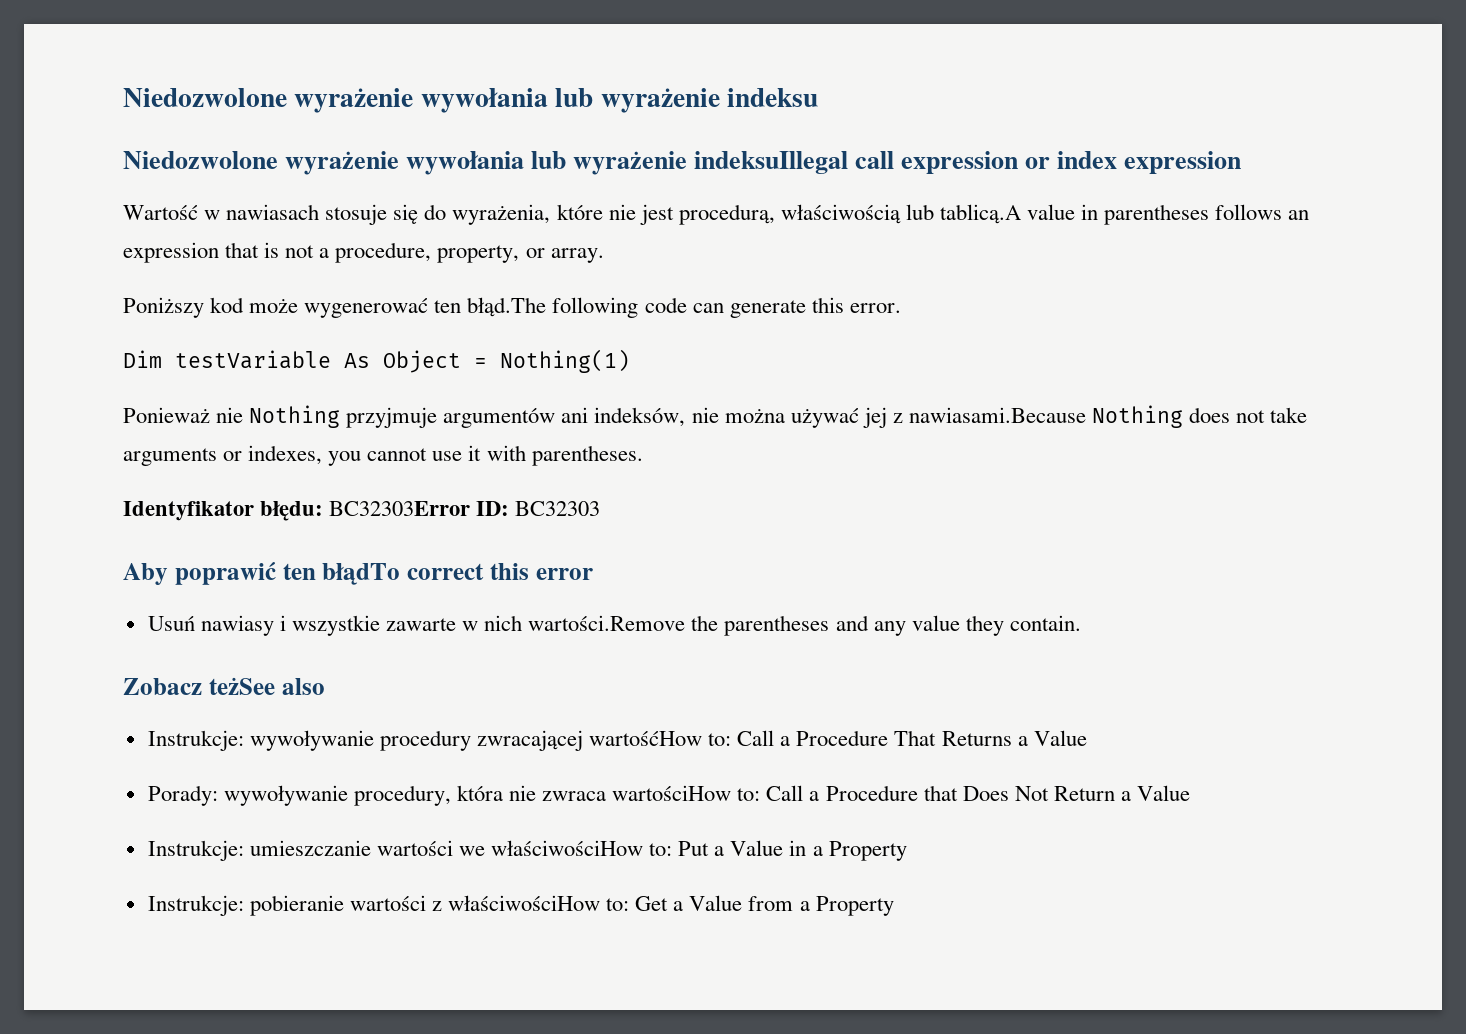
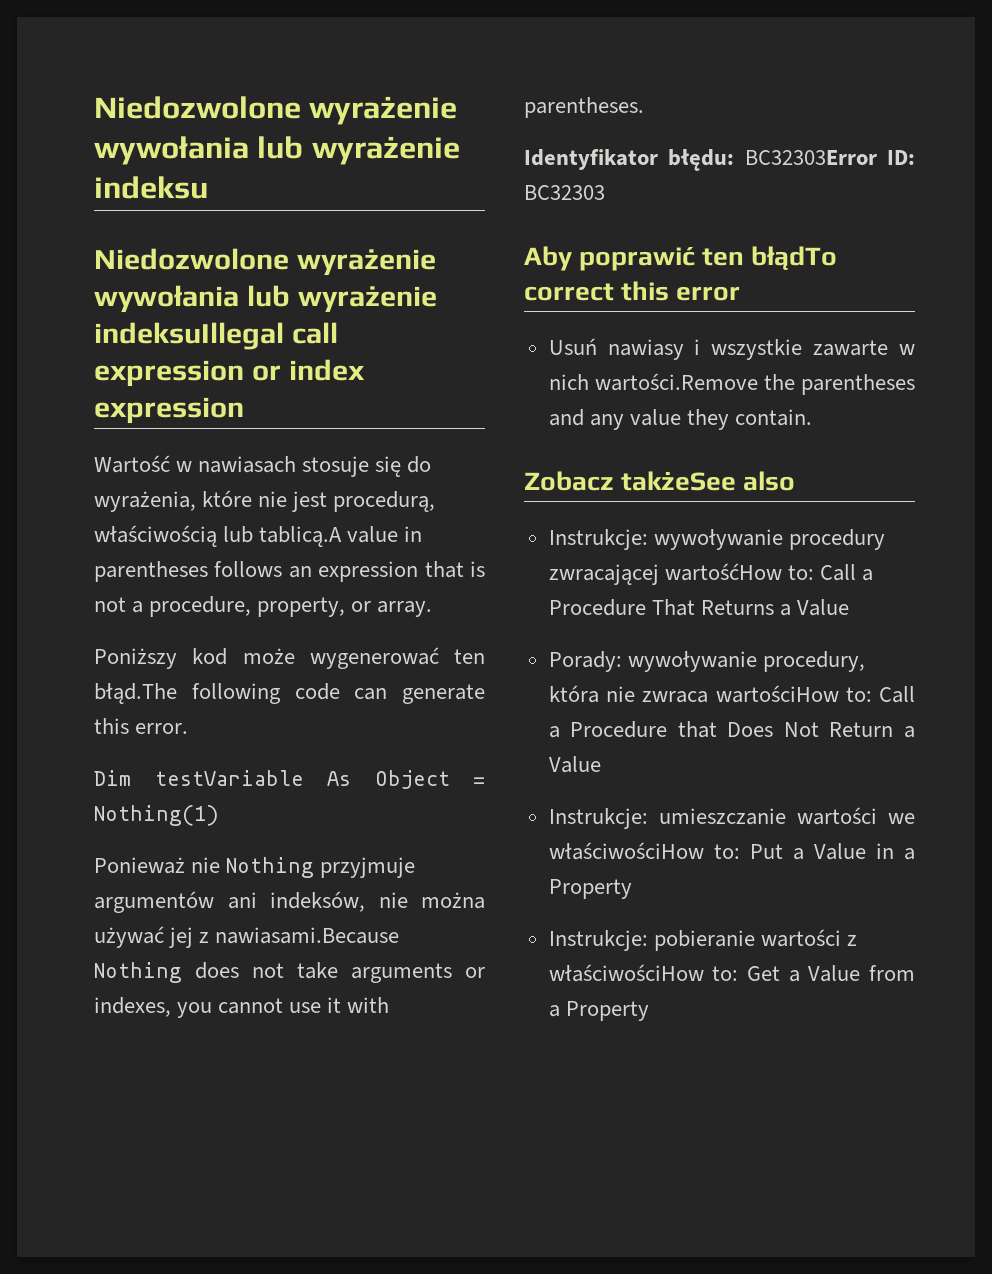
[208,677,275,695] teżSee -> [621,471,737,491] takżeSee

